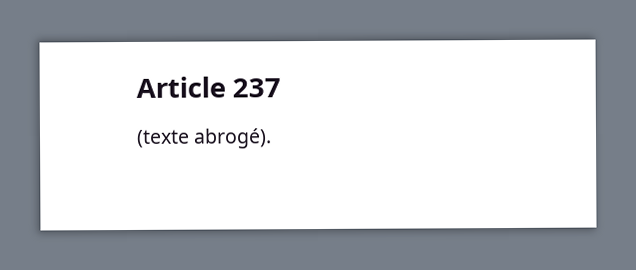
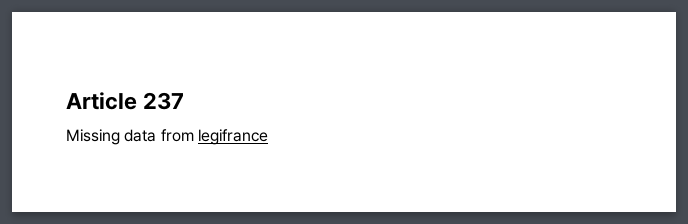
[136,128,273,149] (texte abrogé). -> [66,129,268,145] Missing data from legifrance

